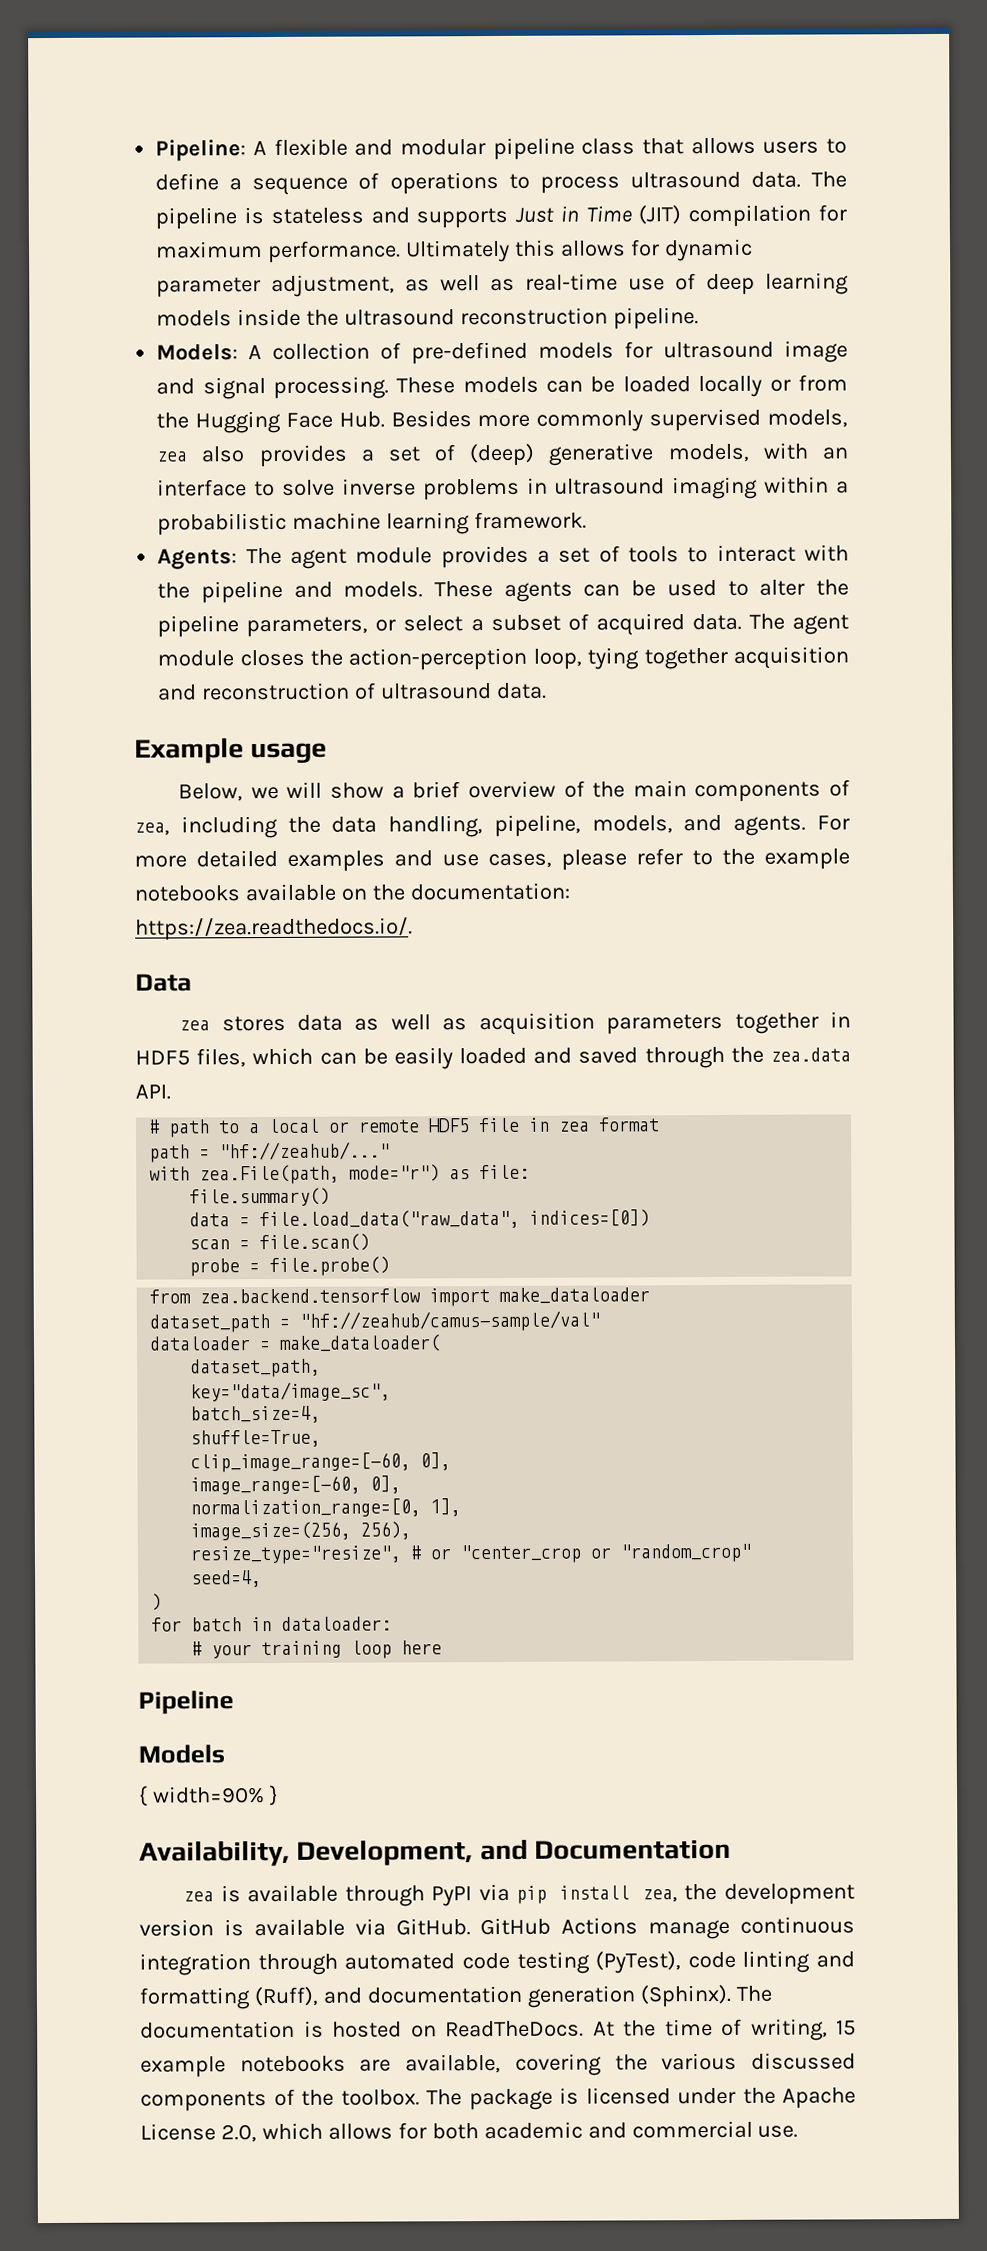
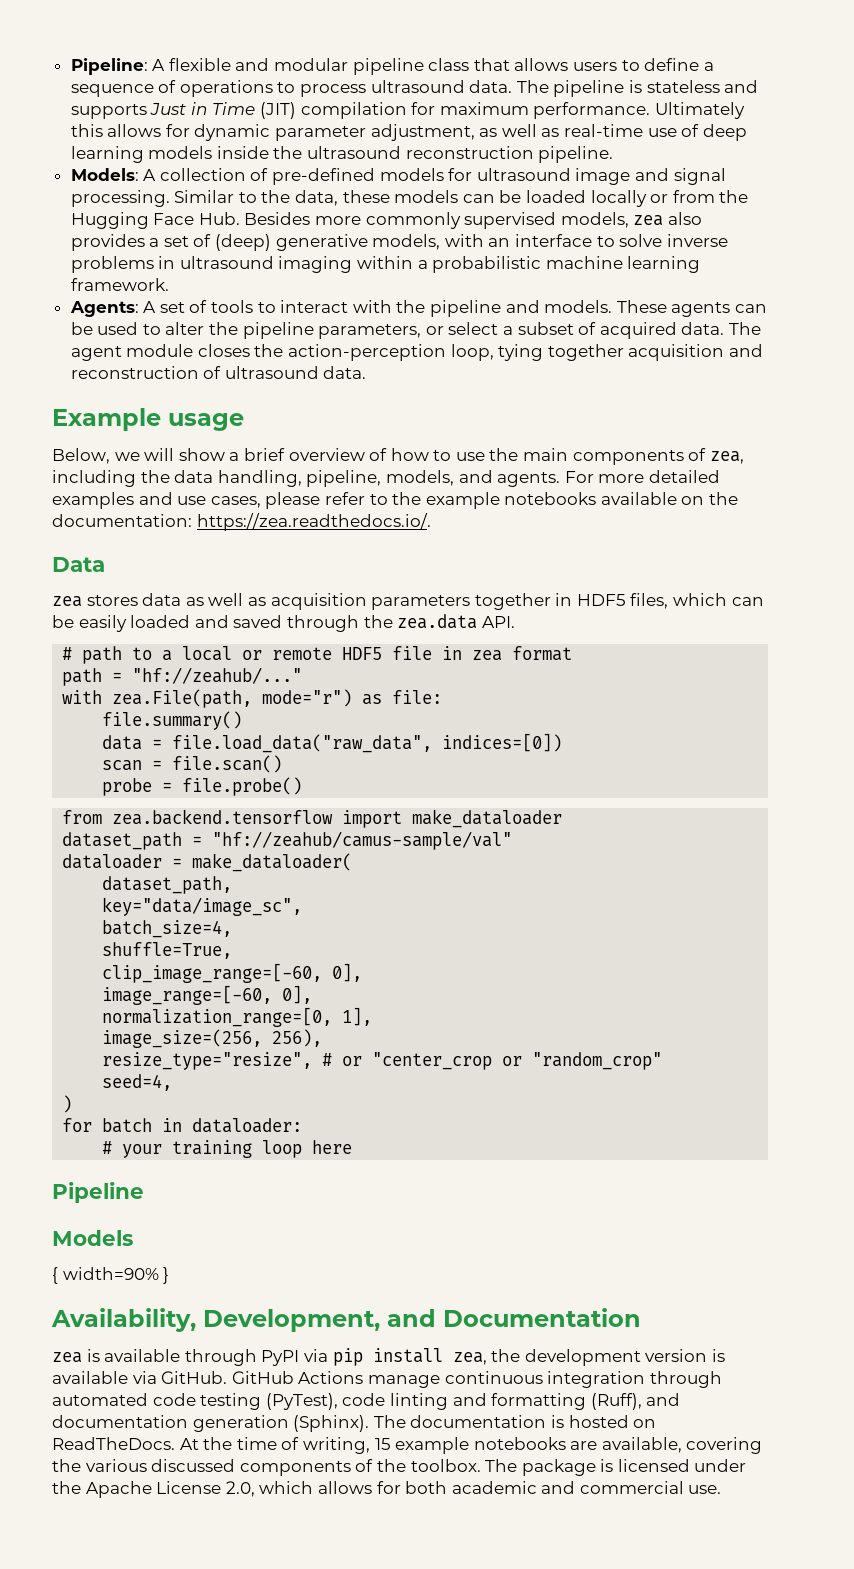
[396,377,456,394] These -> [174,190,390,206] Similar to the data, these
[245,545,550,569] The agent module provides a -> [143,301,157,313] A
(585, 789) none -> [390,448,485,461] how to use

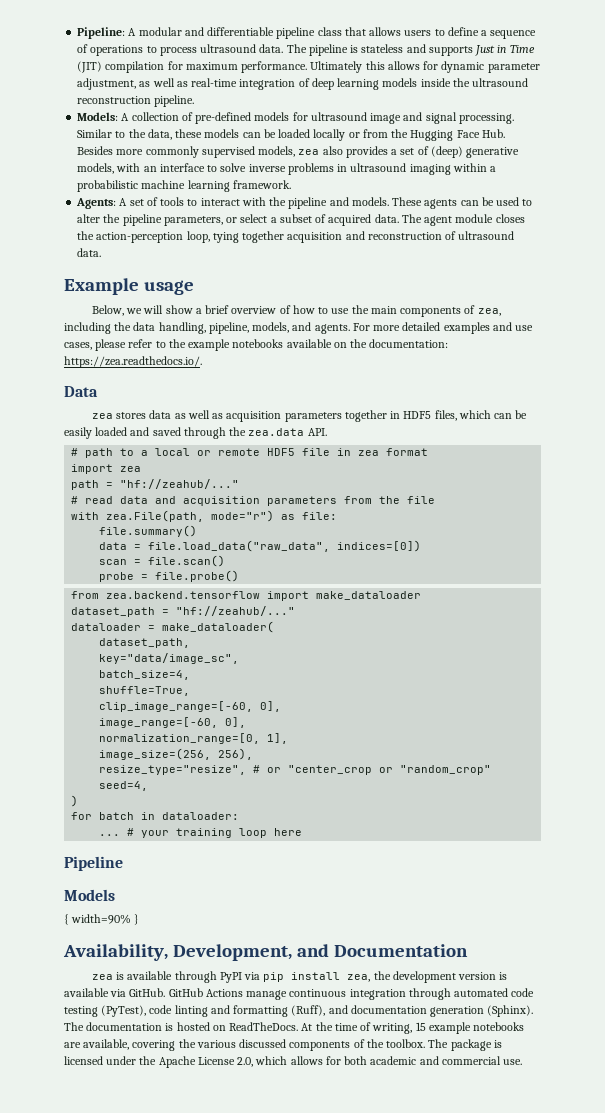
[168,58,349,71] flexible and modular -> [138,27,275,36] modular and differentiable
[647,128,677,137] use -> [239,79,296,90] integration
(573, 653) none -> [71,464,142,474] // import zea
(303, 675) none -> [71,496,436,506] // # read data and acquisition parameters from the file
[212,831,513,850] "hf://zeahub/camus-sample/val" -> [176,606,296,616] "hf://zeahub/..."
(303, 1125) none -> [99,834,121,836] ...

